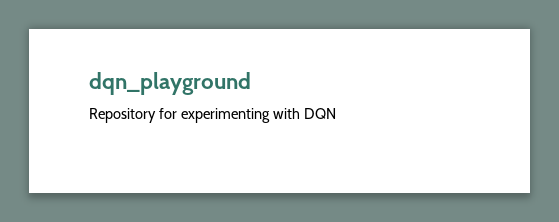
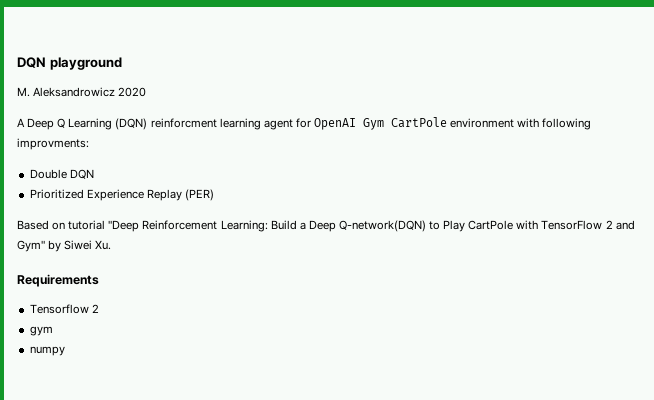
[89,72,251,95] [89,108,336,123] dqn_playground // Repository for experimenting with DQN -> [17,57,122,70] [17,87,147,97] [17,117,592,130] [17,138,89,150] [29,169,94,179] [29,189,214,201] [17,220,635,232] [17,240,112,252] [17,274,99,287] [29,304,99,314] [29,326,53,336] [29,346,65,356] DQN playground // M. Aleksandrowicz 2020 // A Deep Q Learning (DQN) reinforcment learning agent for OpenAI Gym CartPole environment with following improvments: // Double DQN // Prioritized Experience Replay (PER) // Based on tutorial "Deep Reinforcement Learning: Build a Deep Q-network(DQN) to Play CartPole with TensorFlow 2 and Gym" by Siwei Xu. // Requirements // Tensorflow 2 // gym // numpy

